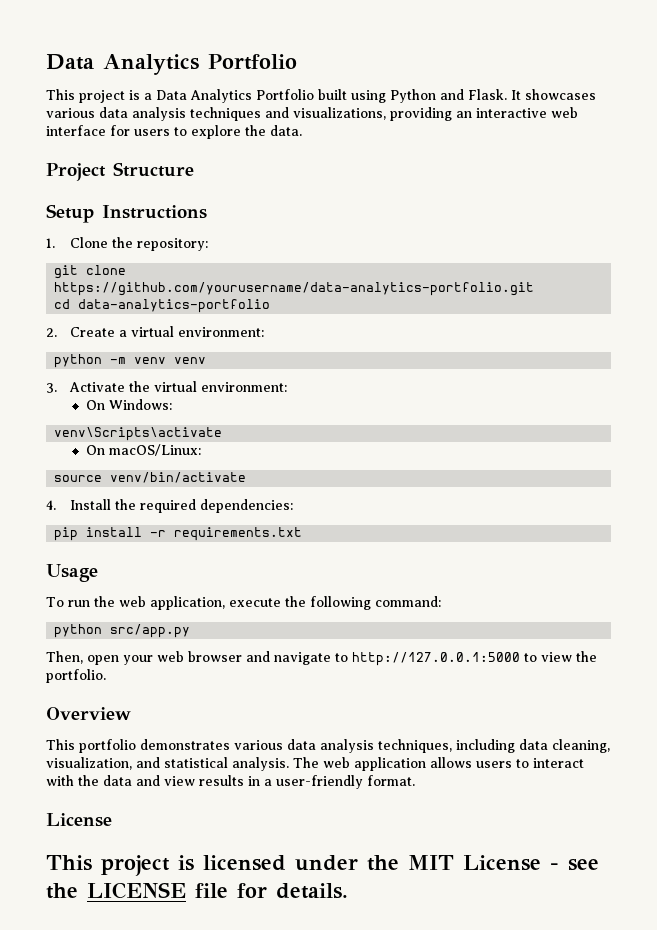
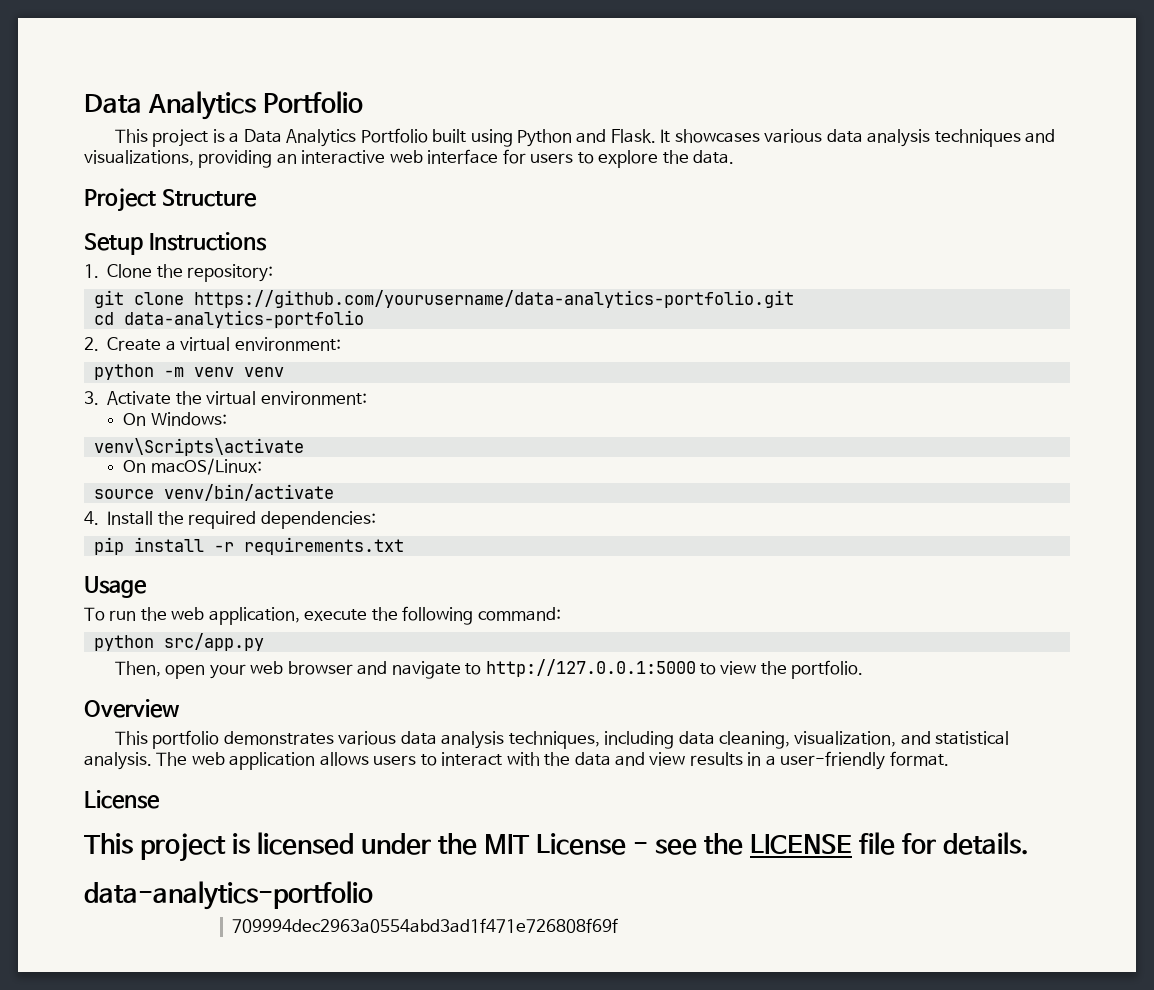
(348, 891) none -> [84,881,373,910] [231,918,618,933] // data-analytics-portfolio // 709994dec2963a0554abd3ad1f471e726808f69f

